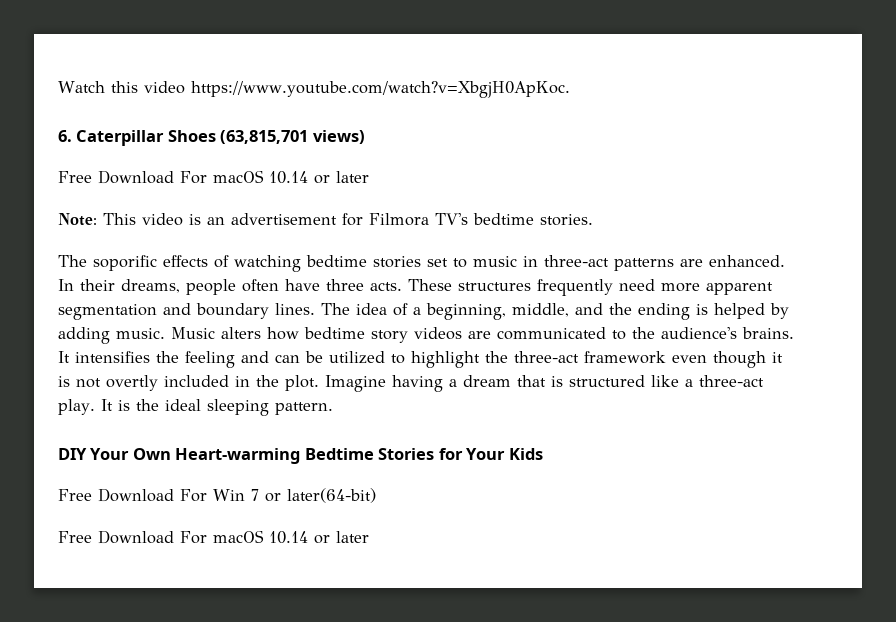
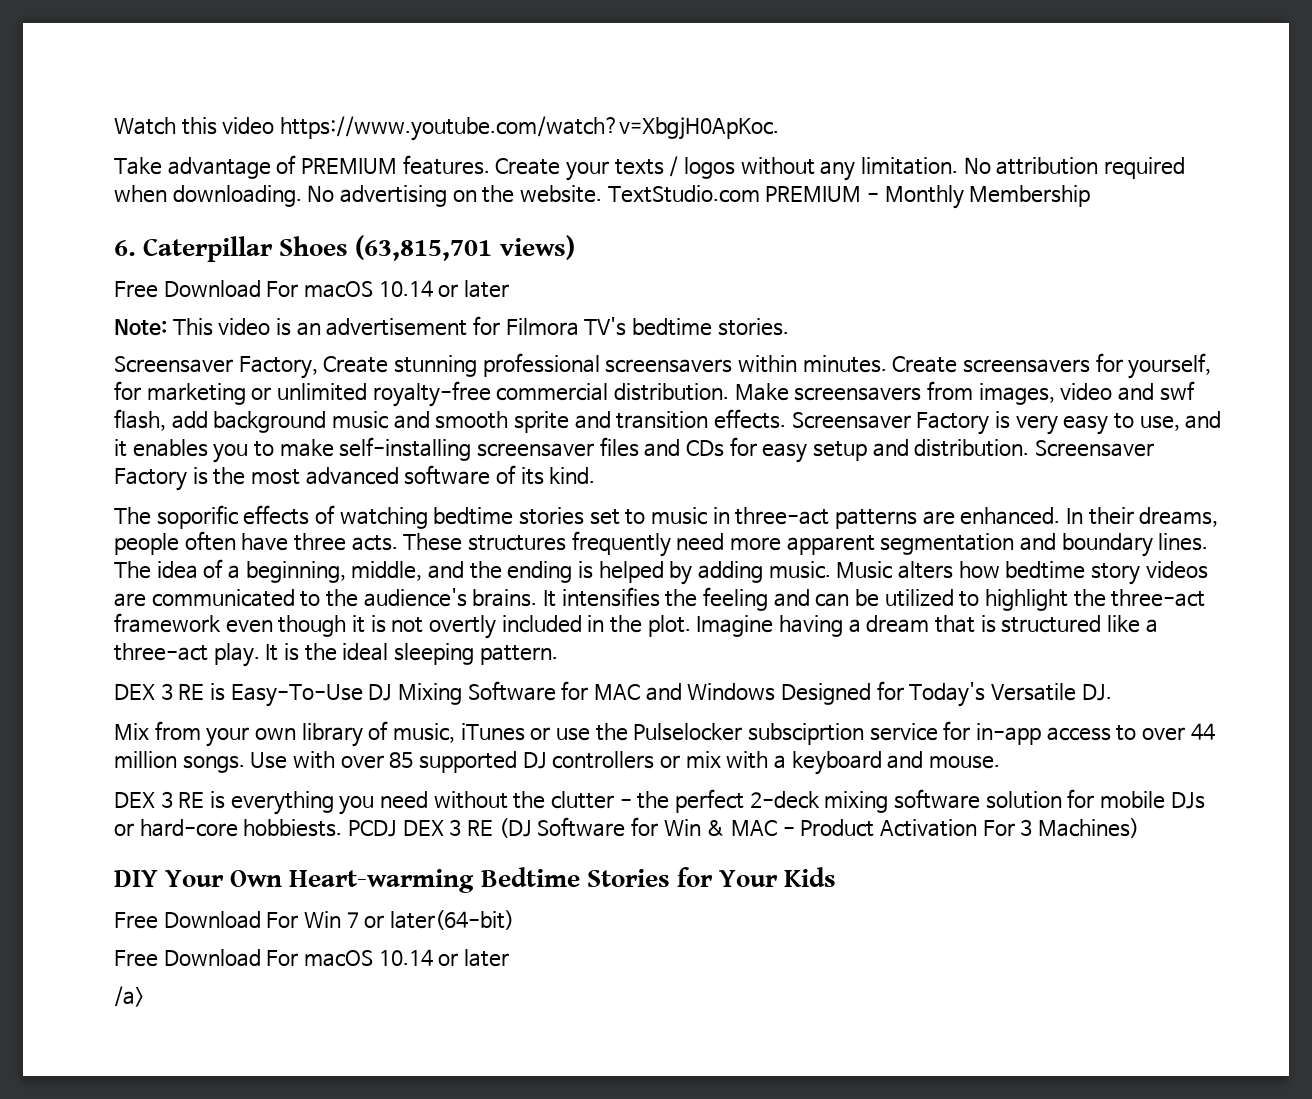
(570, 89) none -> [114,155,1185,181] [114,185,1091,209] // Take advantage of PREMIUM features. Create your texts / logos without any limitation. No attribution required when downloading. No advertising on the website. TextStudio.com PREMIUM - Monthly Membership
(593, 220) none -> [114,353,1212,379] [114,381,1195,407] [114,409,1222,435] [114,437,1154,463] [114,465,596,491] // Screensaver Factory, Create stunning professional screensavers within minutes. Create screensavers for yourself, for marketing or unlimited royalty-free commercial distribution. Make screensavers from images, video and swf flash, add background music and smooth sprite and transition effects. Screensaver Factory is very easy to use, and it enables you to make self-installing screensaver files and CDs for easy setup and distribution. Screensaver Factory is the most advanced software of its kind.
(333, 408) none -> [114,681,1112,707] [114,721,1215,747] [114,751,1001,775] [114,789,1205,815] [114,817,1139,838] // DEX 3 RE is Easy-To-Use DJ Mixing Software for MAC and Windows Designed for Today's Versatile DJ. // Mix from your own library of music, iTunes or use the Pulselocker subsciprtion service for in-app access to over 44 million songs. Use with over 85 supported DJ controllers or mix with a keyboard and mouse. // DEX 3 RE is everything you need without the clutter - the perfect 2-deck mixing software solution for mobile DJs or hard-core hobbiests. PCDJ DEX 3 RE (DJ Software for Win & MAC - Product Activation For 3 Machines)
(369, 537) none -> [114,986,144,1007] // /a>

